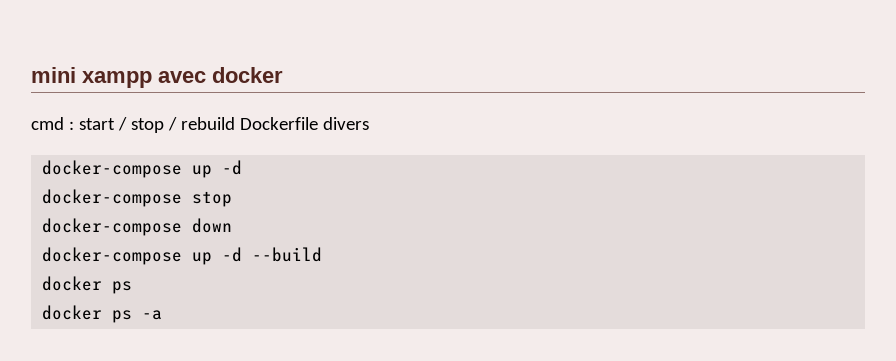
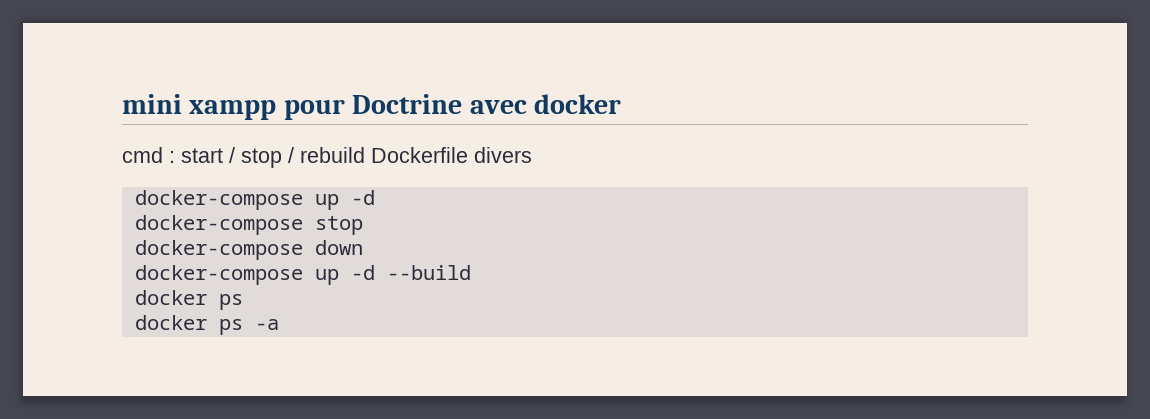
(152, 79) none -> [283,94,463,120] pour Doctrine

